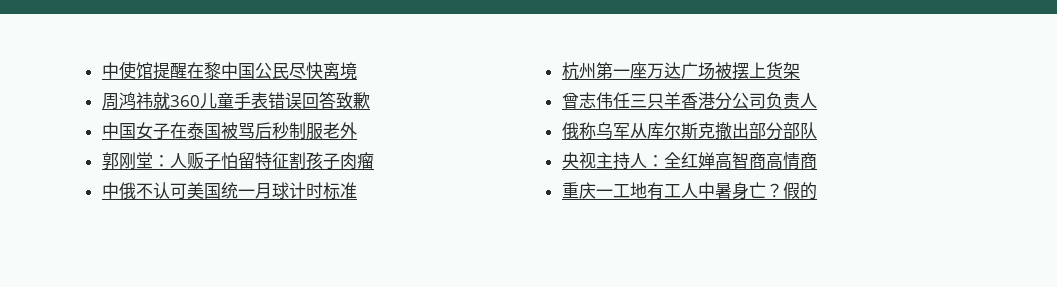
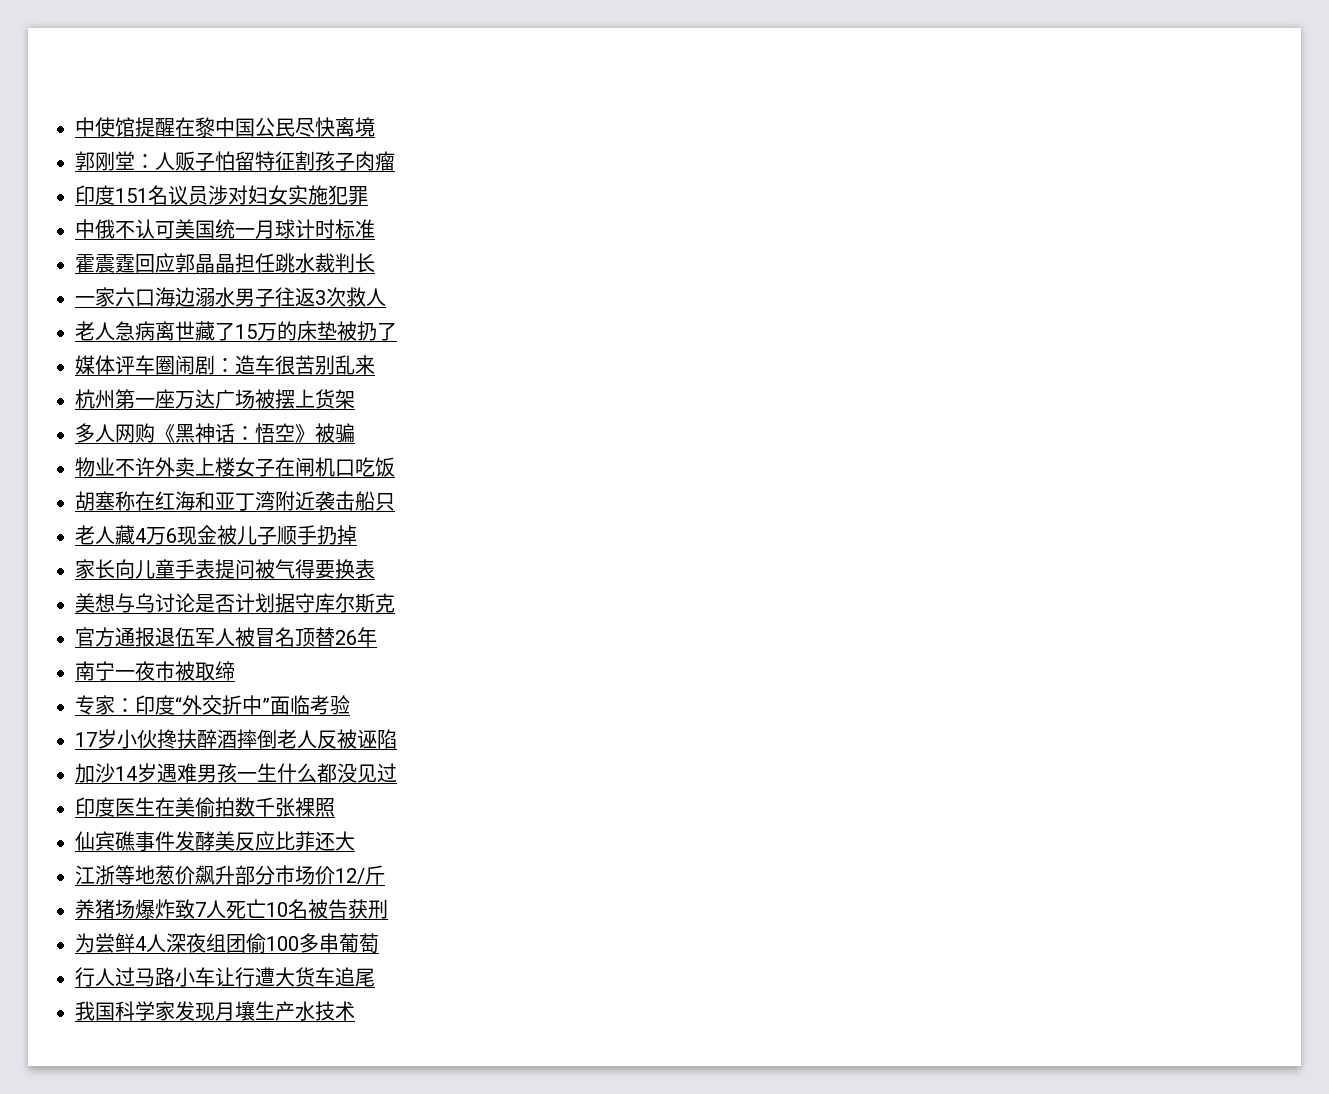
[101,91,370,110] [101,122,357,140] // 周鸿祎就360儿童手表错误回答致歉 // 中国女子在泰国被骂后秒制服老外 -> (375, 127) none
(374, 160) none -> [75,185,368,205] // 印度151名议员涉对妇女实施犯罪
(357, 190) none -> [75,253,375,273] [75,287,386,307] [75,321,397,341] [75,355,375,375] // 霍震霆回应郭晶晶担任跳水裁判长 // 一家六口海边溺水男子往返3次救人 // 老人急病离世藏了15万的床垫被扔了 // 媒体评车圈闹剧：造车很苦别乱来
[561,92,817,110] [561,122,817,140] [561,152,817,170] [561,182,817,200] 曾志伟任三只羊香港分公司负责人 // 俄称乌军从库尔斯克撤出部分部队 // 央视主持人：全红婵高智商高情商 // 重庆一工地有工人中暑身亡？假的 -> [75,423,355,443] [75,457,395,477] [75,491,395,511] [75,525,357,545] [75,559,375,579] [75,593,395,613] [75,627,377,647] [75,661,235,681] [75,695,350,715] [75,729,397,749] [75,763,397,783] [75,797,335,817] [75,831,355,851] [75,865,385,885] [75,899,388,920] [75,933,379,954] [75,967,375,987] [75,1001,355,1021] 多人网购《黑神话：悟空》被骗 // 物业不许外卖上楼女子在闸机口吃饭 // 胡塞称在红海和亚丁湾附近袭击船只 // 老人藏4万6现金被儿子顺手扔掉 // 家长向儿童手表提问被气得要换表 // 美想与乌讨论是否计划据守库尔斯克 // 官方通报退伍军人被冒名顶替26年 // 南宁一夜市被取缔 // 专家：印度“外交折中”面临考验 // 17岁小伙搀扶醉酒摔倒老人反被诬陷 // 加沙14岁遇难男孩一生什么都没见过 // 印度医生在美偷拍数千张裸照 // 仙宾礁事件发酵美反应比菲还大 // 江浙等地葱价飙升部分市场价12/斤 // 养猪场爆炸致7人死亡10名被告获刑 // 为尝鲜4人深夜组团偷100多串葡萄 // 行人过马路小车让行遭大货车追尾 // 我国科学家发现月壤生产水技术

